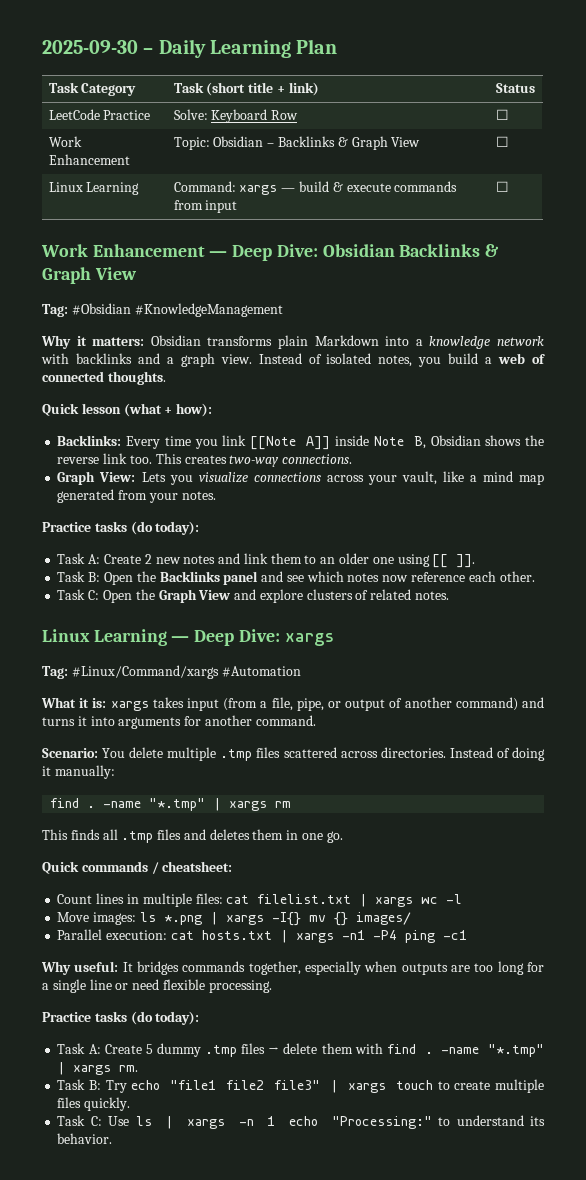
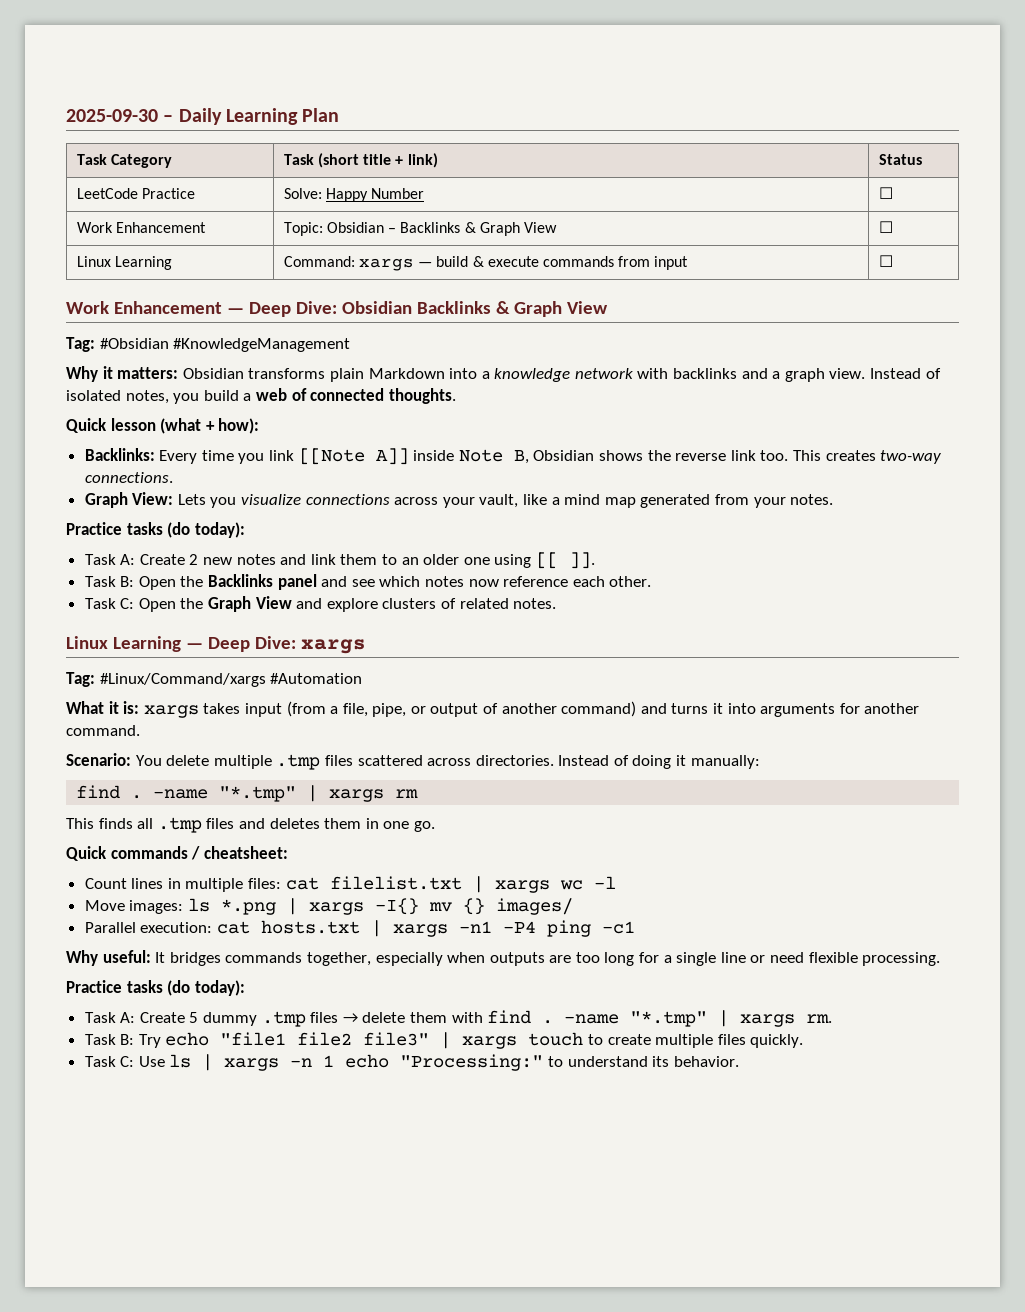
[211,109,299,123] Keyboard Row -> [325,188,425,202] Happy Number

